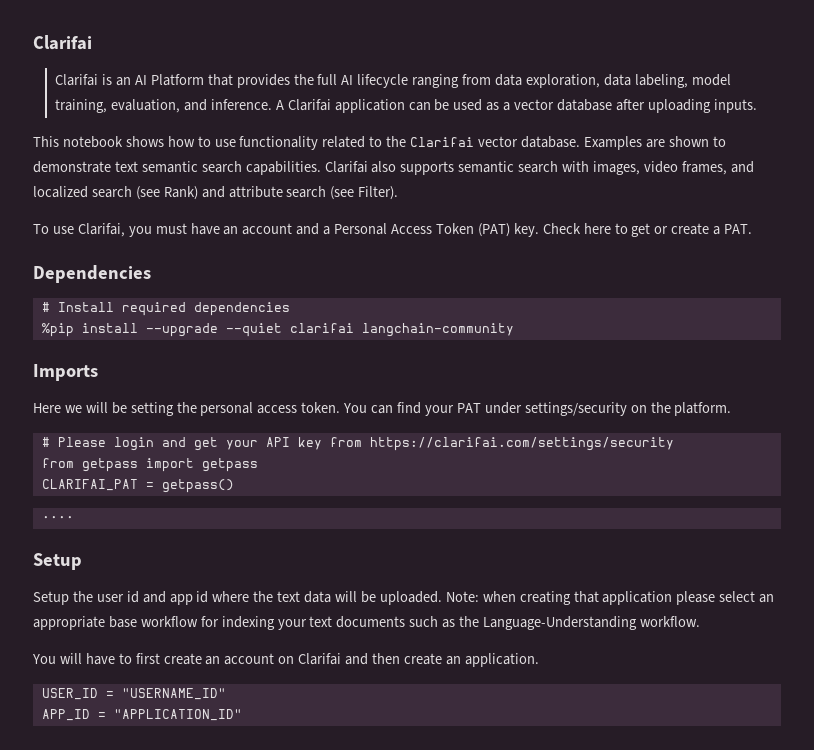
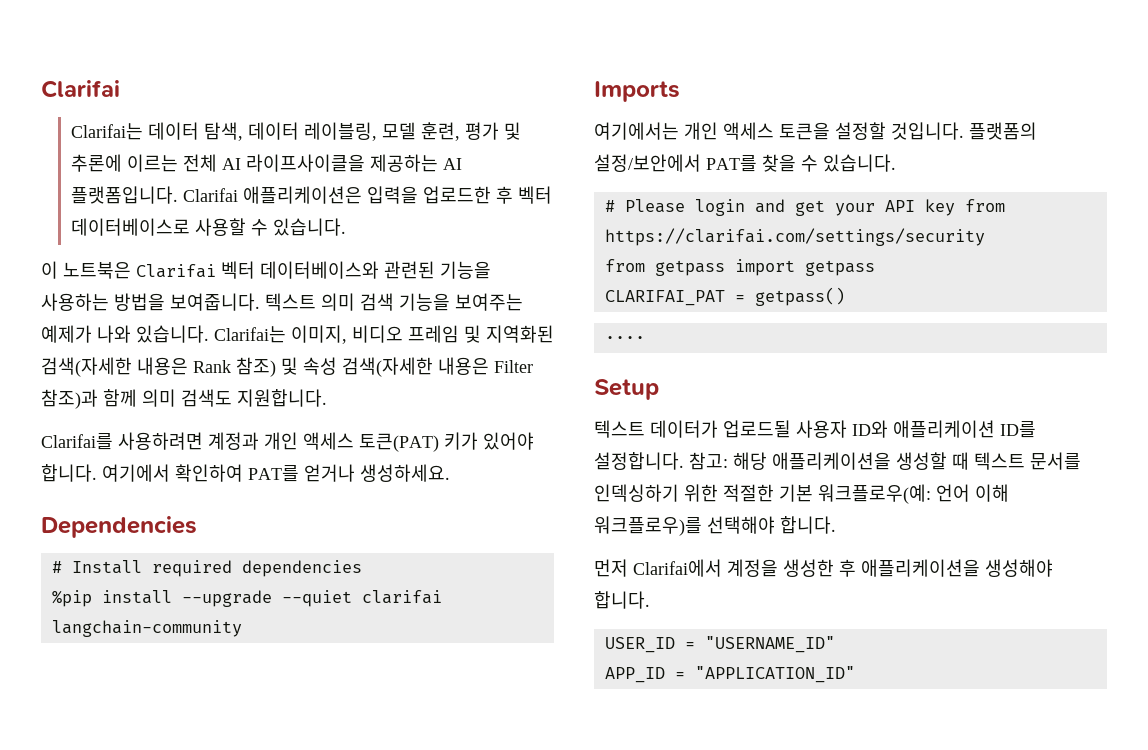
[55,74,731,88] [55,99,757,113] [33,136,726,150] [33,161,754,175] [33,186,399,200] [33,223,753,237] Clarifai is an AI Platform that provides the full AI lifecycle ranging from data exploration, data labeling, model training, evaluation, and inference. A Clarifai application can be used as a vector database after uploading inputs. // This notebook shows how to use functionality related to the Clarifai vector database. Examples are shown to demonstrate text semantic search capabilities. Clarifai also supports semantic search with images, video frames, and localized search (see Rank) and attribute search (see Filter). // To use Clarifai, you must have an account and a Personal Access Token (PAT) key. Check here to get or create a PAT. -> [70,122,521,141] [70,154,462,172] [70,186,552,204] [70,218,346,236] [41,261,491,279] [41,293,523,311] [41,325,554,344] [41,357,533,377] [41,389,327,409] [41,432,534,452] [41,464,450,482] Clarifai는 데이터 탐색, 데이터 레이블링, 모델 훈련, 평가 및 추론에 이르는 전체 AI 라이프사이클을 제공하는 AI 플랫폼입니다. Clarifai 애플리케이션은 입력을 업로드한 후 벡터 데이터베이스로 사용할 수 있습니다. // 이 노트북은 Clarifai 벡터 데이터베이스와 관련된 기능을 사용하는 방법을 보여줍니다. 텍스트 의미 검색 기능을 보여주는 예제가 나와 있습니다. Clarifai는 이미지, 비디오 프레임 및 지역화된 검색(자세한 내용은 Rank 참조) 및 속성 검색(자세한 내용은 Filter 참조)과 함께 의미 검색도 지원합니다. // Clarifai를 사용하려면 계정과 개인 액세스 토큰(PAT) 키가 있어야 합니다. 여기에서 확인하여 PAT를 얻거나 생성하세요.
[33,402,732,416] Here we will be setting the personal access token. You can find your PAT under settings/security on the platform. -> [594,122,1037,140] [594,154,896,172] 여기에서는 개인 액세스 토큰을 설정할 것입니다. 플랫폼의 설정/보안에서 PAT를 찾을 수 있습니다.
[33,591,775,605] [33,616,700,630] [32,653,539,667] Setup the user id and app id where the text data will be uploaded. Note: when creating that application please select an appropriate base workflow for indexing your text documents such as the Language-Understanding workflow. // You will have to first create an account on Clarifai and then create an application. -> [594,420,1036,438] [594,452,1081,470] [594,484,1009,504] [594,516,836,536] [594,559,1053,577] [594,591,650,609] 텍스트 데이터가 업로드될 사용자 ID와 애플리케이션 ID를 설정합니다. 참고: 해당 애플리케이션을 생성할 때 텍스트 문서를 인덱싱하기 위한 적절한 기본 워크플로우(예: 언어 이해 워크플로우)를 선택해야 합니다. // 먼저 Clarifai에서 계정을 생성한 후 애플리케이션을 생성해야 합니다.

